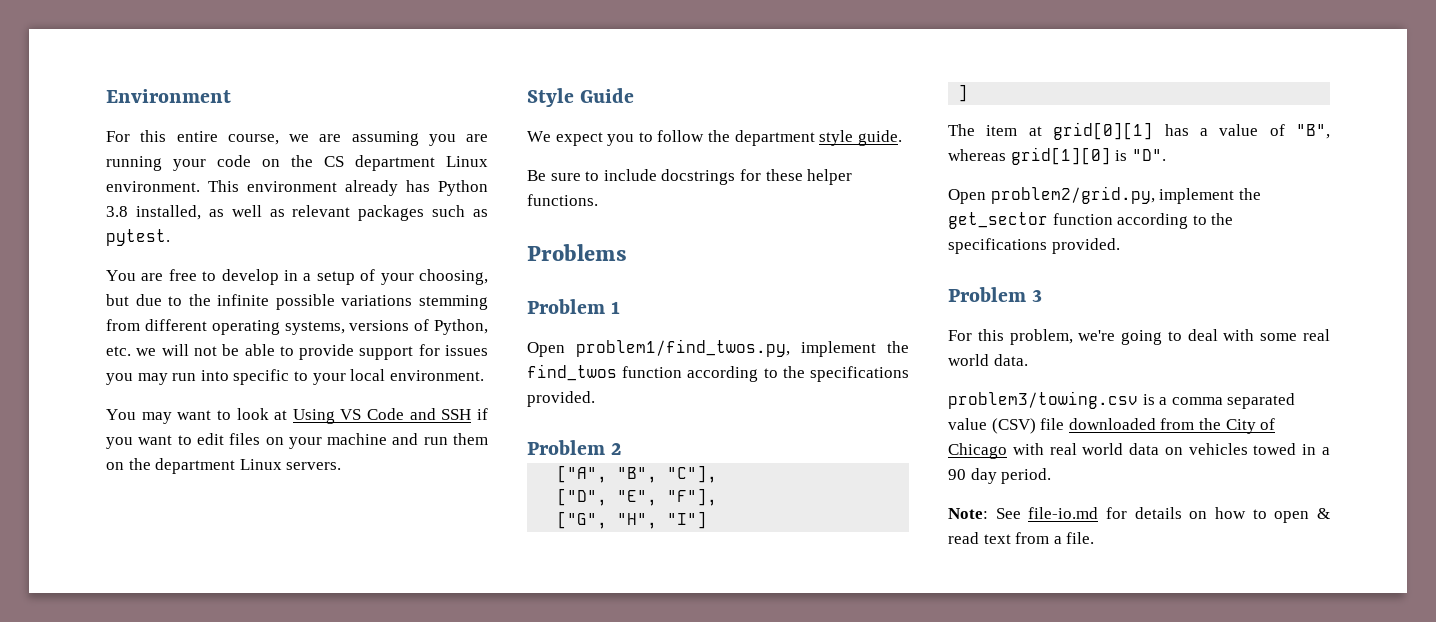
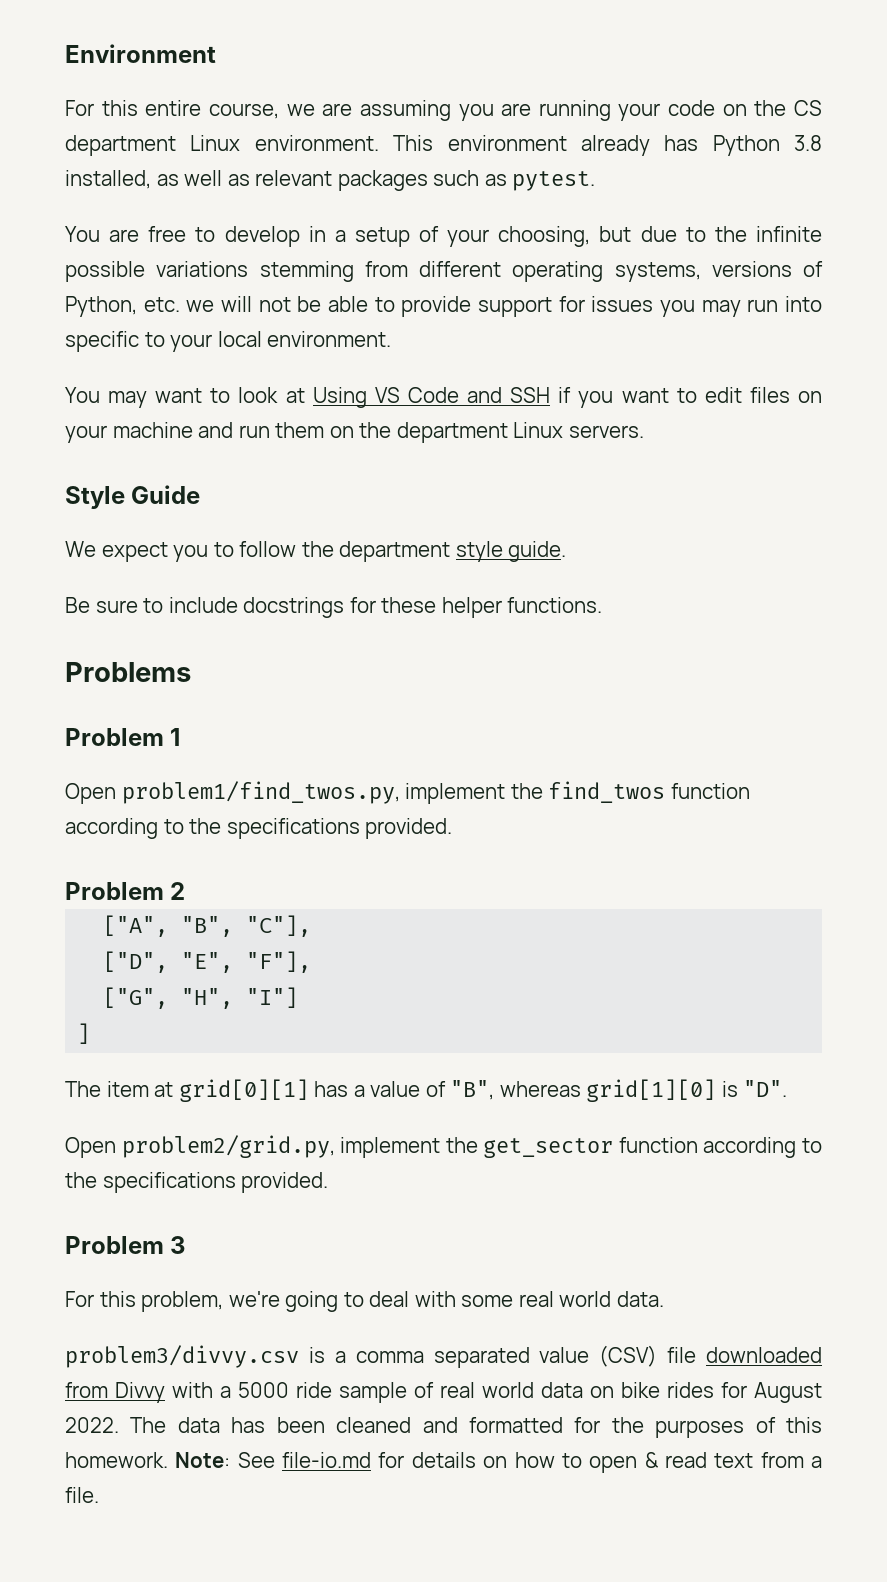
[948,391,1138,409] problem3/towing.csv -> [65,1345,299,1368] problem3/divvy.csv
[1198,418,1276,434] [948,443,1330,459] [948,468,1052,484] the City of Chicago with real world data on vehicles towed in a 90 day period. // -> [115,1382,822,1403] [65,1417,822,1438] [65,1452,168,1468] Divvy with a 5000 ride sample of real world data on bike rides for August 2022. The data has been cleaned and formatted for the purposes of this homework.

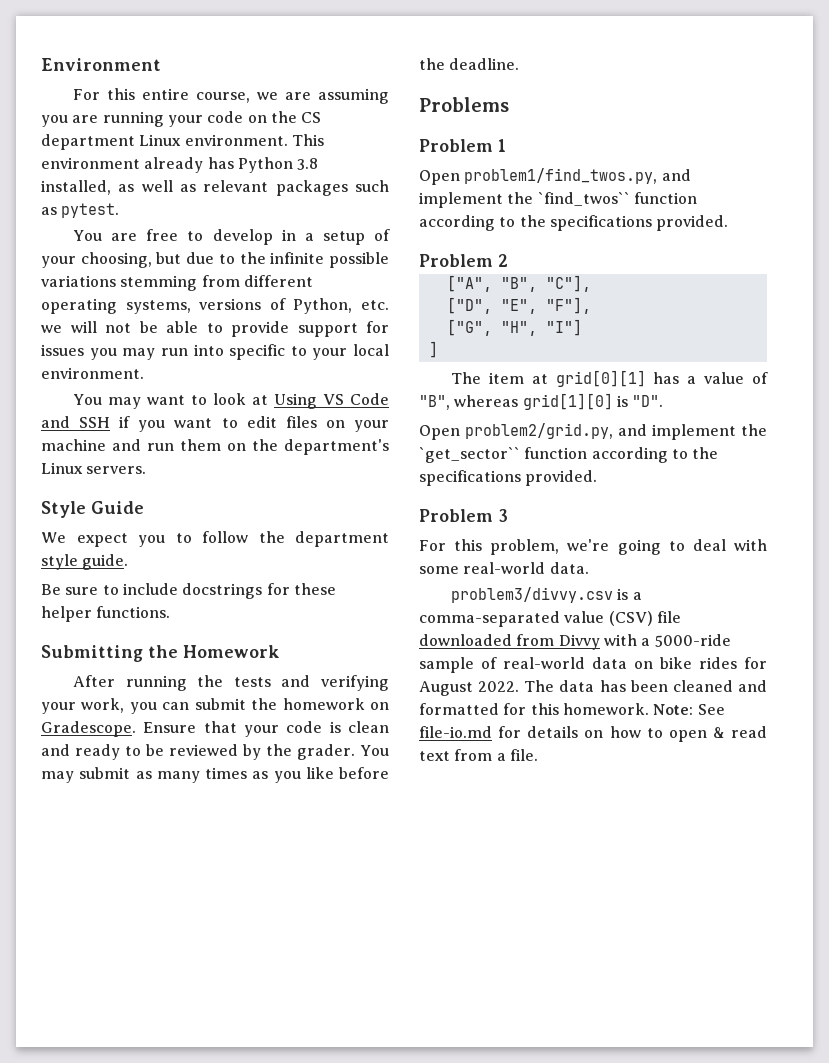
[396,422,508,443] department -> [284,439,389,455] department's
(603, 605) none -> [41,645,279,662] [73,675,389,691] [41,698,389,714] [41,721,389,737] [41,744,390,760] [41,767,389,783] [419,58,520,70] // Submitting the Homework // After running the tests and verifying your work, you can submit the homework on Gradescope. Ensure that your code is clean and ready to be reviewed by the grader. You may submit as many times as you like before the deadline.
[405,781,666,804] implement the find_twos -> [661,169,691,181] [419,192,630,208] and implement the `find_twos``
[340,1137,614,1158] implement the get_sector -> [618,424,767,440] [419,447,520,463] and implement the `get_sector``
[518,1291,612,1307] real world -> [463,562,546,574] real-world
[355,1347,530,1368] comma separated -> [419,611,560,627] comma-separated
[238,1382,534,1403] 5000 ride sample of real world -> [654,634,731,647] [419,657,585,673] 5000-ride sample of real-world
[611,1417,776,1438] the purposes of -> (527, 709) none

